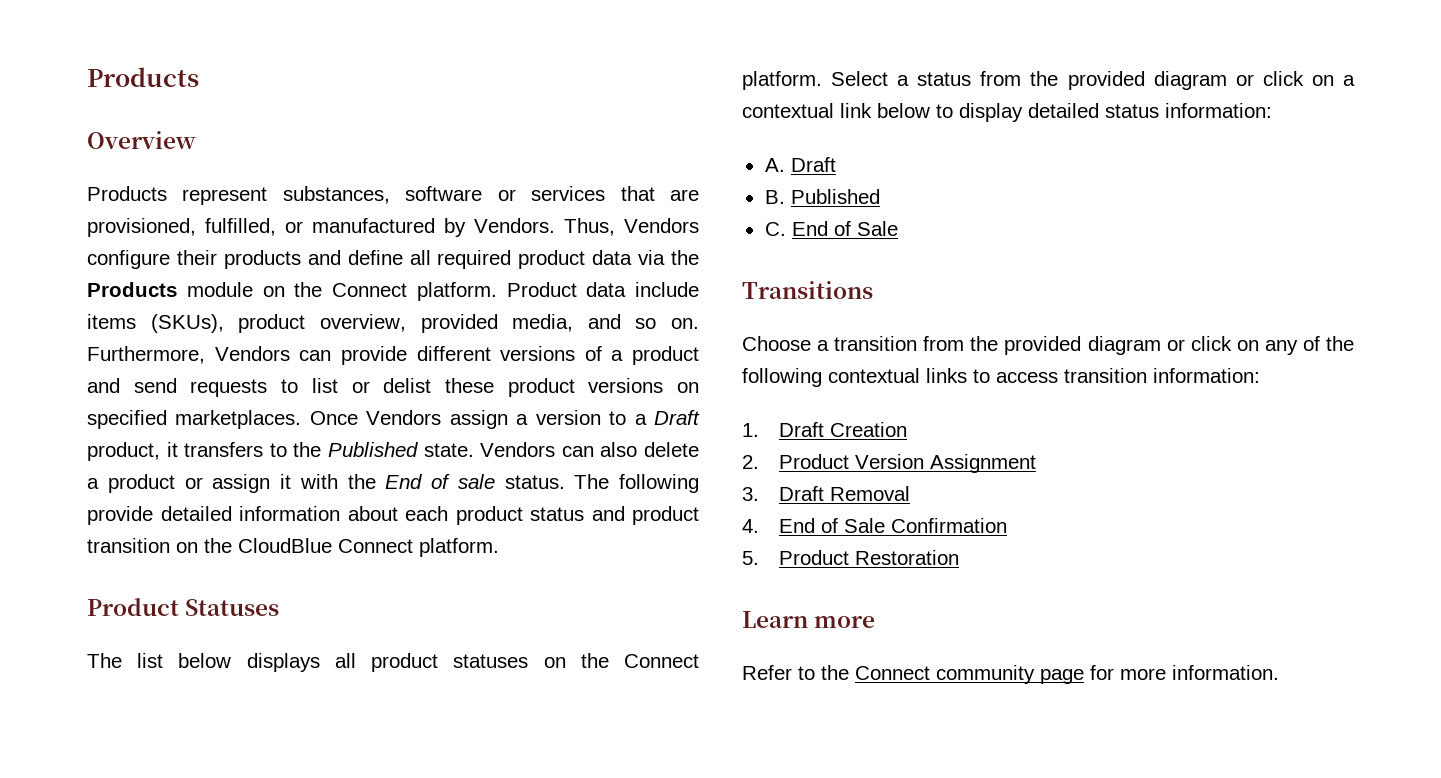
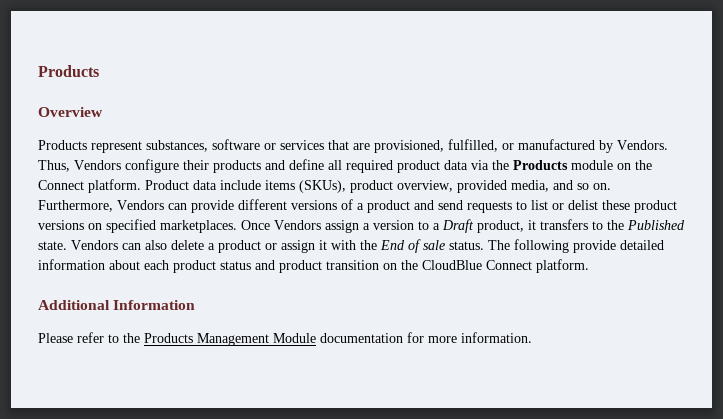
[87,598,280,616] [87,653,699,672] [742,71,1355,90] [742,103,1272,122] [764,157,836,172] [764,189,880,204] [764,221,898,236] [742,281,873,299] [742,336,1354,355] [742,368,1260,387] [742,422,907,437] [742,454,1036,473] [742,486,910,501] [742,518,1007,533] [742,550,959,565] [742,611,876,628] [742,665,1084,684] Product Statuses // The list below displays all product statuses on the Connect platform. Select a status from the provided diagram or click on a contextual link below to display detailed status information: // A. Draft // B. Published // C. End of Sale // Transitions // Choose a transition from the provided diagram or click on any of the following contextual links to access transition information: // 1. Draft Creation // 2. Product Version Assignment // 3. Draft Removal // 4. End of Sale Confirmation // 5. Product Restoration // Learn more // Refer to the Connect community page -> [38,300,196,310] [38,332,403,346] Additional Information // Please refer to the Products Management Module documentation

